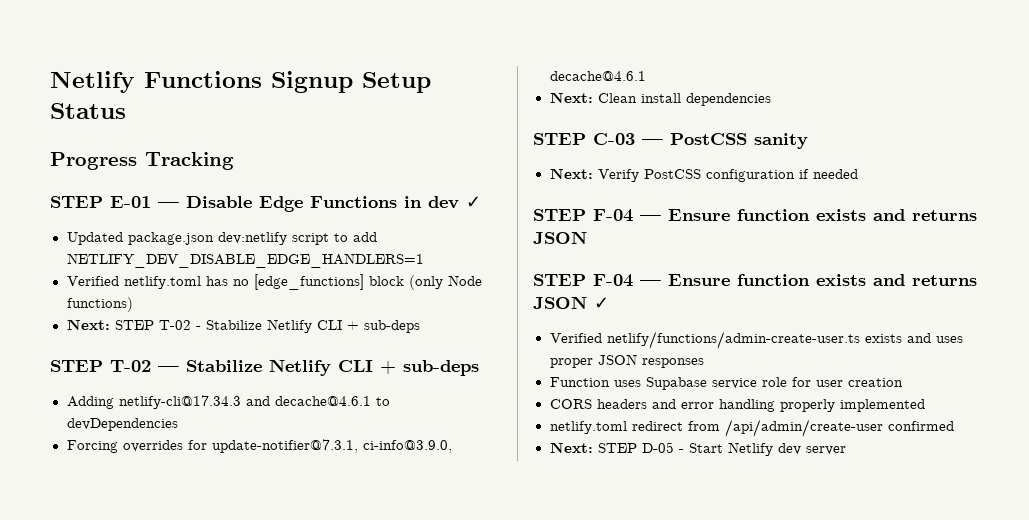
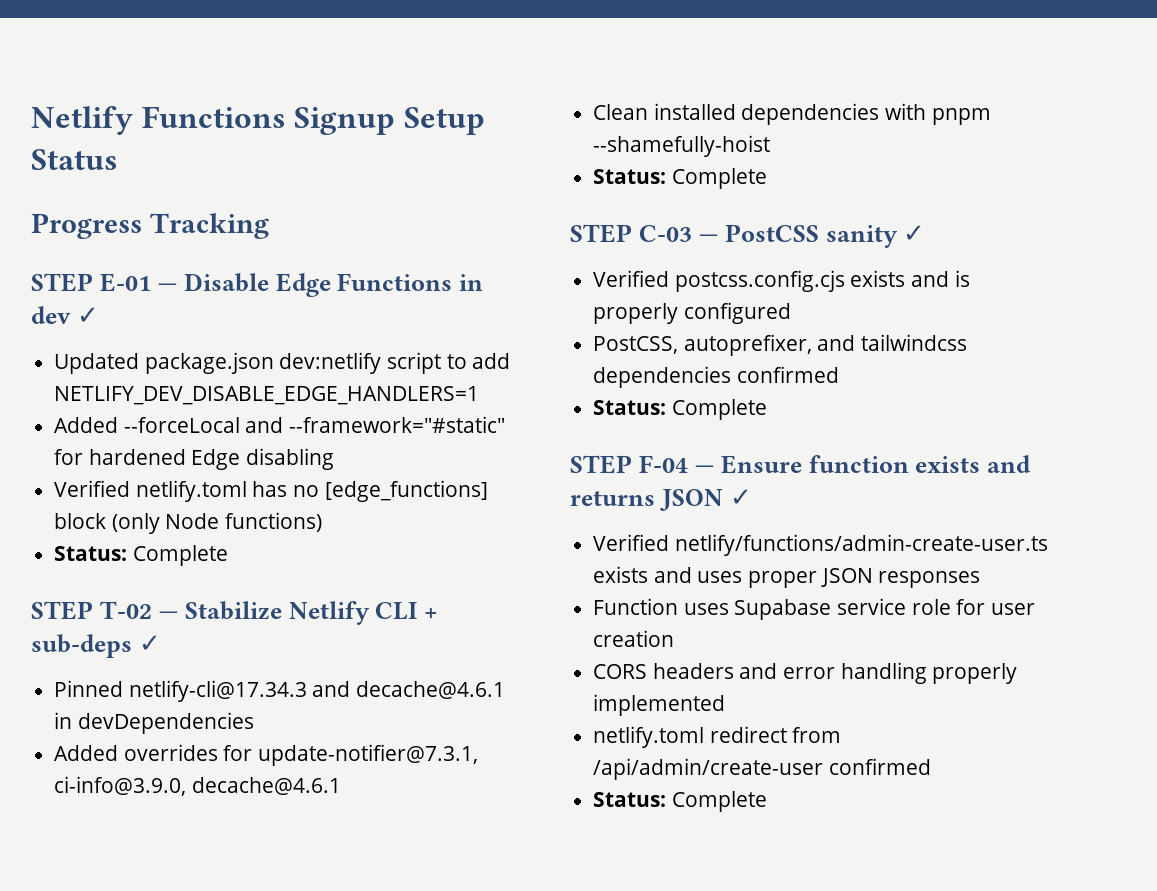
(424, 260) none -> [54,416,506,433] [54,448,335,470] // Added --forceLocal and --framework="#static" for hardened Edge disabling
[66,319,420,333] Next: STEP T-02 - Stabilize Netlify CLI + sub-deps -> [54,545,228,566] Status: Complete
[66,396,114,409] // Adding -> [138,635,161,652] [54,680,124,697] ✓ // Pinned
[375,397,390,406] to -> [54,712,73,729] in
[66,440,118,453] Forcing -> [54,745,119,761] Added
[549,92,771,106] Next: Clean install dependencies -> [593,103,991,125] [593,135,771,157] [593,168,767,189] Clean installed dependencies with pnpm --shamefully-hoist // Status: Complete
[549,168,858,182] [533,209,977,222] [533,231,587,244] // Next: Verify PostCSS configuration if needed // STEP F-04 — Ensure function exists and returns JSON -> [903,225,926,242] [593,270,970,292] [593,302,791,324] [593,334,968,356] [593,366,839,388] [593,399,767,420] ✓ // Verified postcss.config.cjs exists and is properly configured // PostCSS, autoprefixer, and tailwindcss dependencies confirmed // Status: Complete
[549,442,846,456] Next: STEP D-05 - Start Netlify dev server -> [593,791,767,812] Status: Complete

